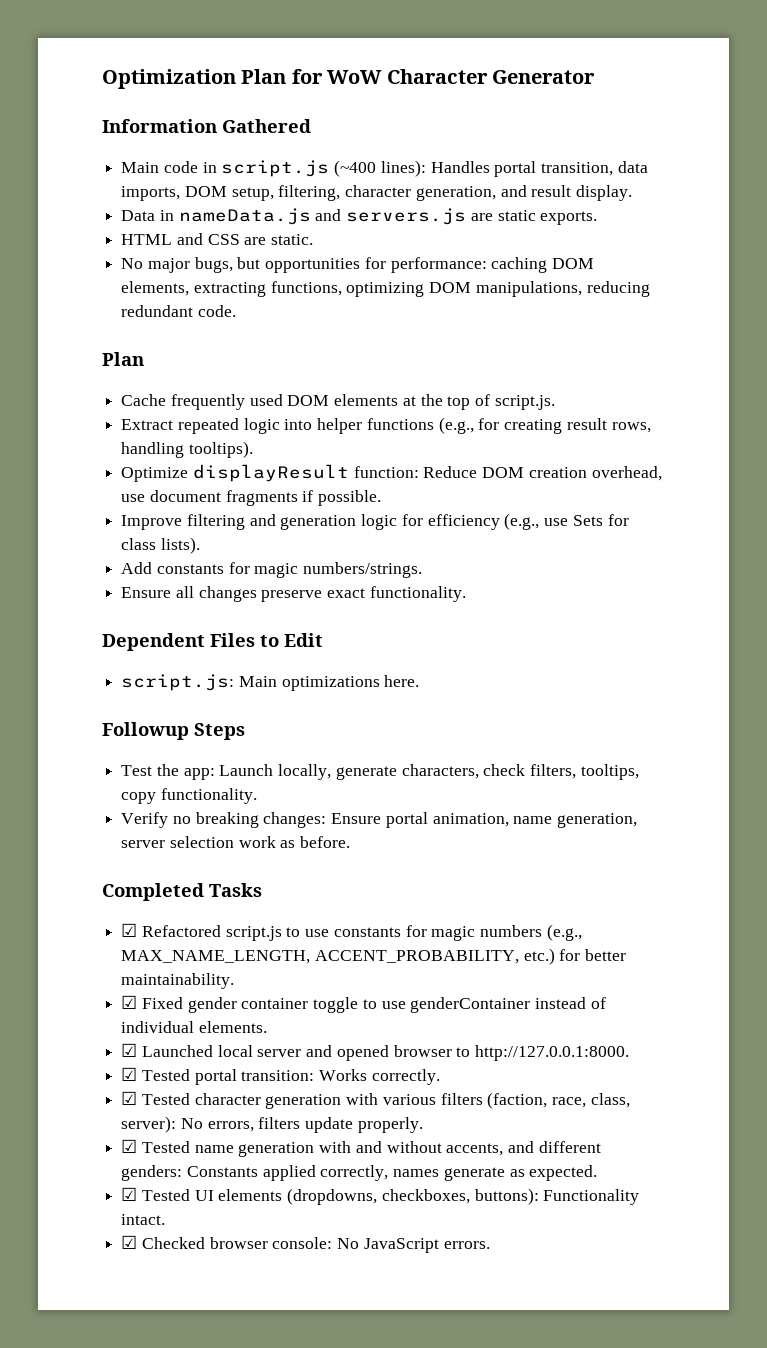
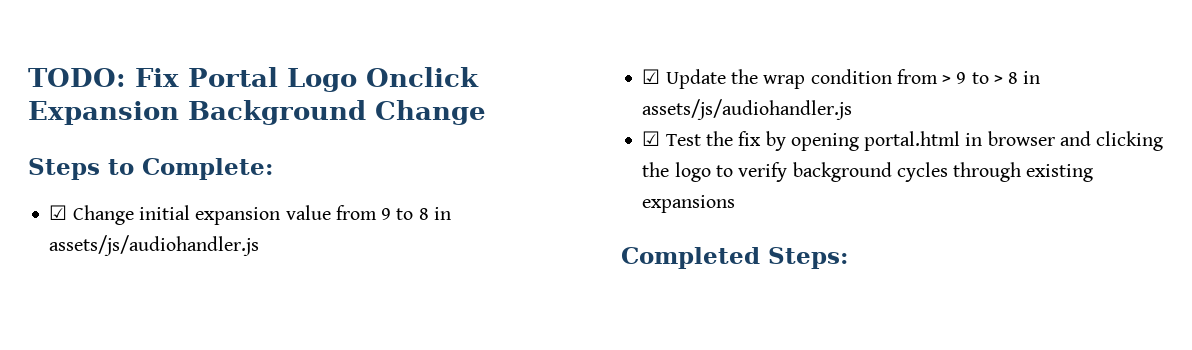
[102,69,595,89] [102,119,311,133] [121,160,648,177] [121,185,633,201] [121,208,598,225] [121,233,314,245] [121,257,595,273] [121,281,650,297] [121,305,236,317] [102,352,144,366] [121,394,555,410] [121,417,651,434] [121,441,253,458] [121,464,662,482] [121,490,382,506] [121,513,629,530] [121,537,200,554] [121,562,423,578] [121,586,466,602] [102,633,323,651] [121,674,420,691] [102,722,245,740] [121,764,639,780] [121,788,257,804] [121,812,638,828] [121,836,351,848] [102,883,262,901] [121,923,582,941] [121,948,627,965] [121,973,235,989] [121,995,606,1013] [121,1021,267,1033] [121,1043,630,1061] [121,1067,440,1085] [121,1091,630,1109] [121,1116,423,1133] [121,1139,601,1157] [121,1165,598,1181] [121,1187,640,1205] [121,1214,166,1225] [121,1235,490,1253] Optimization Plan for WoW Character Generator // Information Gathered // Main code in script.js (~400 lines): Handles portal transition, data imports, DOM setup, filtering, character generation, and result display. // Data in nameData.js and servers.js are static exports. // HTML and CSS are static. // No major bugs, but opportunities for performance: caching DOM elements, extracting functions, optimizing DOM manipulations, reducing redundant code. // Plan // Cache frequently used DOM elements at the top of script.js. // Extract repeated logic into helper functions (e.g., for creating result rows, handling tooltips). // Optimize displayResult function: Reduce DOM creation overhead, use document fragments if possible. // Improve filtering and generation logic for efficiency (e.g., use Sets for class lists). // Add constants for magic numbers/strings. // Ensure all changes preserve exact functionality. // Dependent Files to Edit // script.js: Main optimizations here. // Followup Steps // Test the app: Launch locally, generate characters, check filters, tooltips, copy functionality. // Verify no breaking changes: Ensure portal animation, name generation, server selection work as before. // Completed Tasks // ☑ Refactored script.js to use constants for magic numbers (e.g., MAX_NAME_LENGTH, ACCENT_PROBABILITY, etc.) for better maintainability. // ☑ Fixed gender container toggle to use genderContainer instead of individual elements. // ☑ Launched local server and opened browser to http://127.0.0.1:8000. // ☑ Tested portal transition: Works correctly. // ☑ Tested character generation with various filters (faction, race, class, server): No errors, filters update properly. // ☑ Tested name generation with and without accents, and different genders: Constants applied correctly, names generate as expected. // ☑ Tested UI elements (dropdowns, checkboxes, buttons): Functionality intact. // ☑ Checked browser console: No JavaScript errors. -> [28,67,479,92] [28,100,486,125] [28,158,273,180] [49,205,451,225] [49,235,260,256] [642,69,1041,89] [642,99,853,120] [642,131,1164,151] [642,162,1094,182] [642,195,736,213] [621,247,848,269] TODO: Fix Portal Logo Onclick Expansion Background Change // Steps to Complete: // ☑ Change initial expansion value from 9 to 8 in assets/js/audiohandler.js // ☑ Update the wrap condition from > 9 to > 8 in assets/js/audiohandler.js // ☑ Test the fix by opening portal.html in browser and clicking the logo to verify background cycles through existing expansions // Completed Steps:

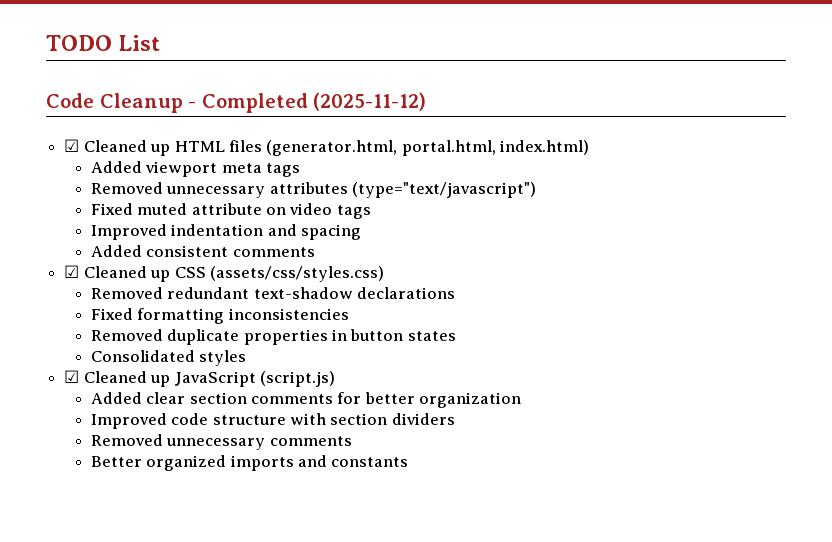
[28,67,479,92] [28,100,486,125] [28,158,273,180] [49,205,451,225] [49,235,260,256] [642,69,1041,89] [642,99,853,120] [642,131,1164,151] [642,162,1094,182] [642,195,736,213] [621,247,848,269] TODO: Fix Portal Logo Onclick Expansion Background Change // Steps to Complete: // ☑ Change initial expansion value from 9 to 8 in assets/js/audiohandler.js // ☑ Update the wrap condition from > 9 to > 8 in assets/js/audiohandler.js // ☑ Test the fix by opening portal.html in browser and clicking the logo to verify background cycles through existing expansions // Completed Steps: -> [46,35,161,51] [46,92,427,113] [64,139,590,156] [90,161,300,177] [90,182,536,198] [90,203,371,219] [90,224,361,240] [90,245,315,257] [64,265,384,282] [90,287,455,299] [90,308,349,324] [90,329,456,345] [90,350,247,366] [64,370,335,387] [90,392,522,408] [90,413,455,429] [90,434,352,450] [90,455,409,471] TODO List // Code Cleanup - Completed (2025-11-12) // ☑ Cleaned up HTML files (generator.html, portal.html, index.html) // Added viewport meta tags // Removed unnecessary attributes (type="text/javascript") // Fixed muted attribute on video tags // Improved indentation and spacing // Added consistent comments // ☑ Cleaned up CSS (assets/css/styles.css) // Removed redundant text-shadow declarations // Fixed formatting inconsistencies // Removed duplicate properties in button states // Consolidated styles // ☑ Cleaned up JavaScript (script.js) // Added clear section comments for better organization // Improved code structure with section dividers // Removed unnecessary comments // Better organized imports and constants

